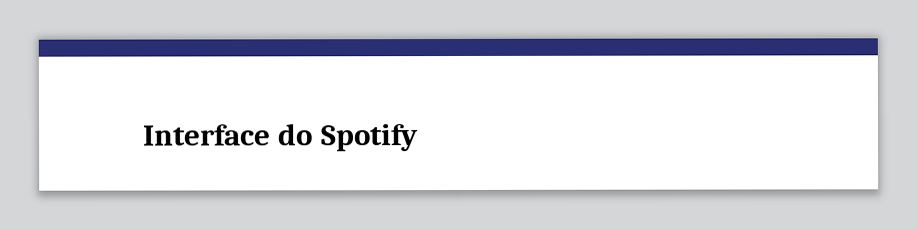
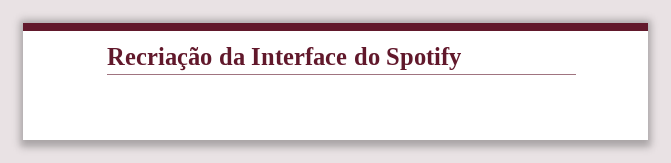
(143, 135) none -> [107,47,245,71] Recriação da

